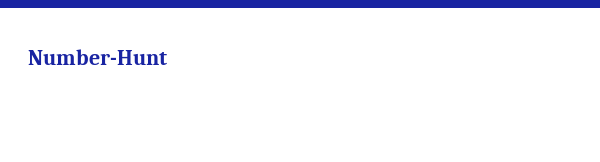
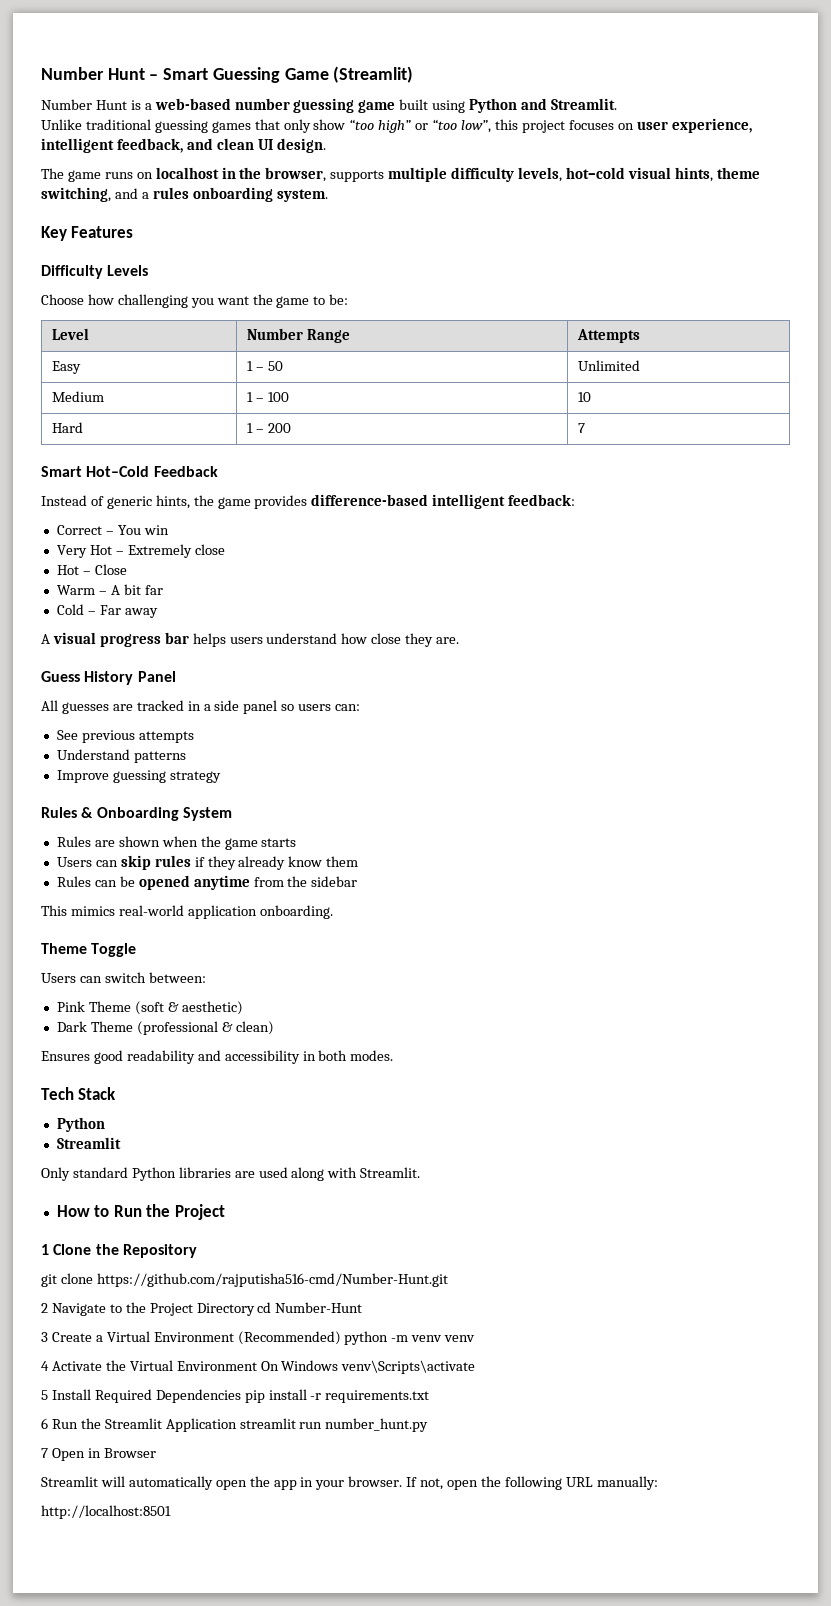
[28,49,167,65] Number-Hunt -> [41,66,414,83] [41,98,617,113] [41,118,752,133] [41,138,326,153] [41,167,760,182] [41,187,328,202] [41,226,134,241] [41,265,149,279] [41,294,349,308] [51,328,89,340] [246,328,350,343] [576,329,640,343] [51,361,81,374] [246,361,283,371] [577,360,640,371] [51,391,104,402] [246,392,289,402] [577,392,591,402] [51,422,83,433] [246,423,291,433] [577,423,585,433] [41,466,218,477] [41,494,576,509] [56,525,169,535] [56,544,225,558] [56,564,127,575] [56,584,163,595] [56,604,158,618] [41,632,460,647] [41,671,176,685] [41,700,361,714] [56,730,194,743] [56,749,186,763] [56,770,221,783] [41,807,232,821] [56,836,297,850] [56,855,359,870] [56,875,358,890] [41,905,333,919] [41,943,137,957] [41,972,206,983] [56,1001,243,1015] [56,1021,274,1035] [41,1050,394,1064] [41,1087,117,1100] [56,1117,105,1132] [56,1137,121,1149] [41,1167,421,1181] [56,1204,225,1220] [41,1244,197,1258] [41,1273,448,1287] [41,1302,363,1316] [41,1331,476,1345] [41,1360,476,1374] [41,1389,430,1403] [41,1418,429,1432] [41,1448,156,1461] [41,1476,658,1490] [41,1505,171,1519] Number Hunt – Smart Guessing Game (Streamlit) // Number Hunt is a web-based number guessing game built using Python and Streamlit. // Unlike traditional guessing games that only show “too high” or “too low”, this project focuses on user experience, intelligent feedback, and clean UI design. // The game runs on localhost in the browser, supports multiple difficulty levels, hot–cold visual hints, theme switching, and a rules onboarding system. // Key Features // Difficulty Levels // Choose how challenging you want the game to be: // Level | Number Range | Attempts // Easy | 1 – 50 | Unlimited // Medium | 1 – 100 | 10 // Hard | 1 – 200 | 7 // Smart Hot–Cold Feedback // Instead of generic hints, the game provides difference-based intelligent feedback: // Correct – You win // Very Hot – Extremely close // Hot – Close // Warm – A bit far // Cold – Far away // A visual progress bar helps users understand how close they are. // Guess History Panel // All guesses are tracked in a side panel so users can: // See previous attempts // Understand patterns // Improve guessing strategy // Rules & Onboarding System // Rules are shown when the game starts // Users can skip rules if they already know them // Rules can be opened anytime from the sidebar // This mimics real-world application onboarding. // Theme Toggle // Users can switch between: // Pink Theme (soft & aesthetic) // Dark Theme (professional & clean) // Ensures good readability and accessibility in both modes. // Tech Stack // Python // Streamlit // Only standard Python libraries are used along with Streamlit. // How to Run the Project // 1 Clone the Repository // git clone https://github.com/rajputisha516-cmd/Number-Hunt.git // 2 Navigate to the Project Directory cd Number-Hunt // 3 Create a Virtual Environment (Recommended) python -m venv venv // 4 Activate the Virtual Environment On Windows venv\Scripts\activate // 5 Install Required Dependencies pip install -r requirements.txt // 6 Run the Streamlit Application streamlit run number_hunt.py // 7 Open in Browser // Streamlit will automatically open the app in your browser. If not, open the following URL manually: // http://localhost:8501

